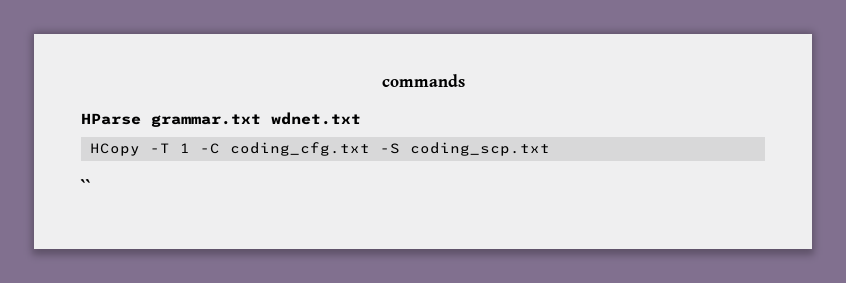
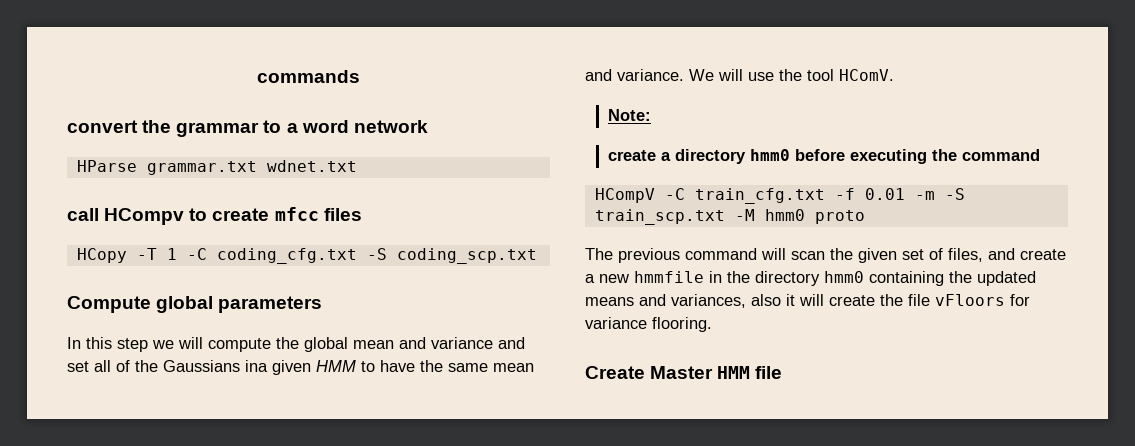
[81,112,361,127] HParse grammar.txt wdnet.txt -> [67,120,428,137] [76,160,357,175] [67,207,362,225] convert the grammar to a word network // HParse grammar.txt wdnet.txt // call HCompv to create mfcc files
[80,179,91,192] `` -> [67,296,323,313] [67,337,525,352] [67,360,534,375] [585,69,894,81] [607,109,651,121] [607,149,1040,164] [594,188,965,204] [594,209,865,225] [585,248,1066,263] [585,271,1036,286] [585,294,1030,308] [585,317,712,332] [585,366,783,379] Compute global parameters // In this step we will compute the global mean and variance and set all of the Gaussians ina given HMM to have the same mean and variance. We will use the tool HComV. // Note: // create a directory hmm0 before executing the command // HCompV -C train_cfg.txt -f 0.01 -m -S train_scp.txt -M hmm0 proto // The previous command will scan the given set of files, and create a new hmmfile in the directory hmm0 containing the updated means and variances, also it will create the file vFloors for variance flooring. // Create Master HMM file

